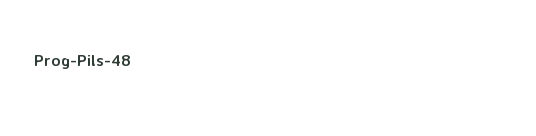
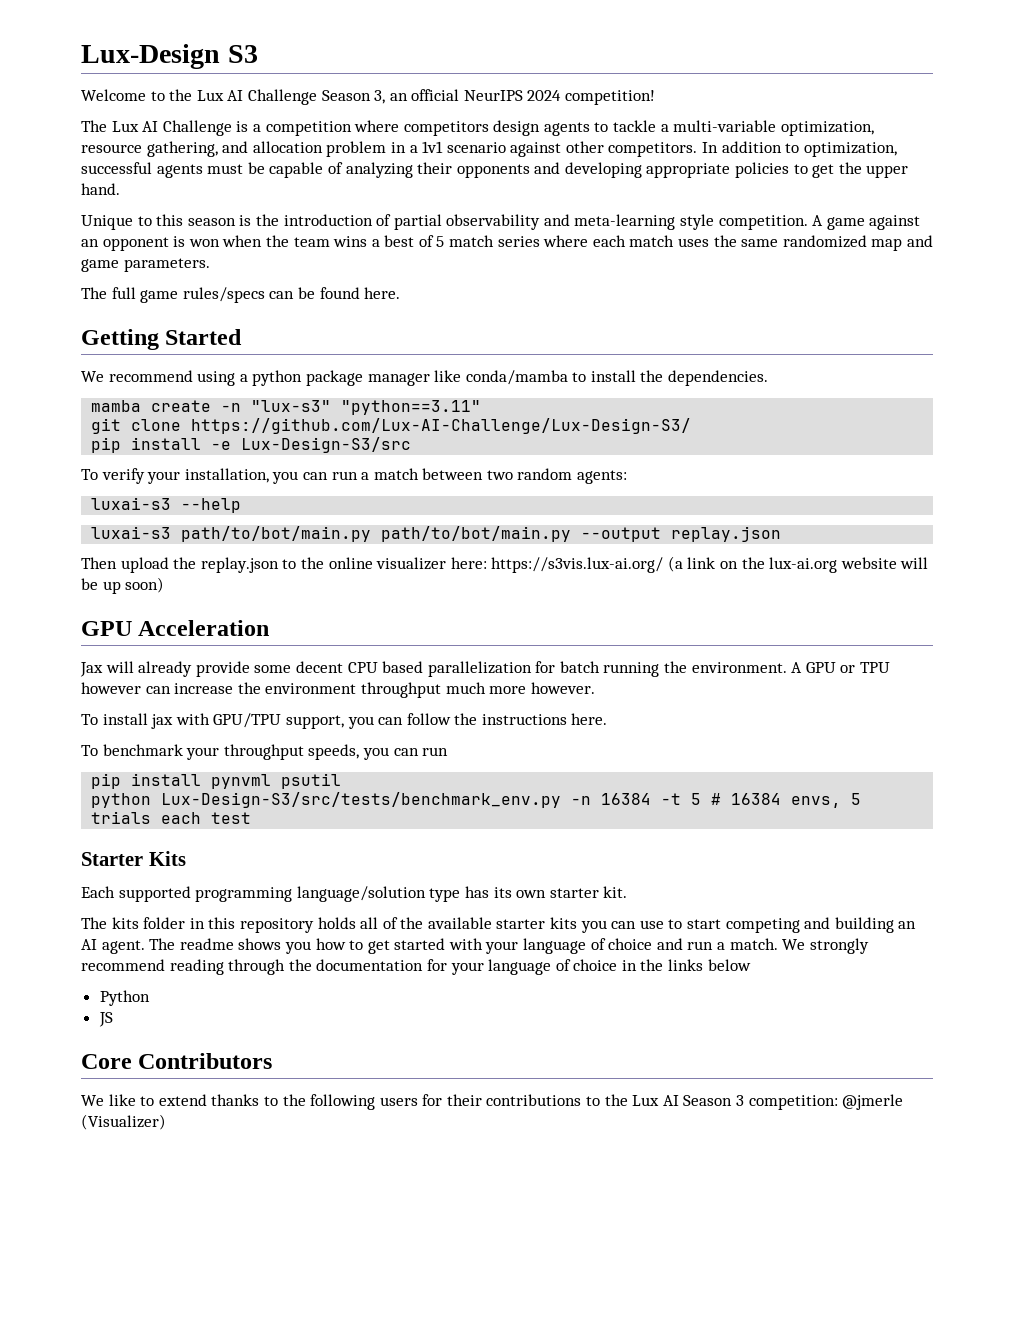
[34,55,131,69] Prog-Pils-48 -> [81,44,258,69] [81,89,656,105] [81,120,874,136] [81,141,897,157] [81,162,909,178] [81,183,120,195] [81,214,921,230] [81,235,933,251] [81,258,210,272] [81,287,401,303] [81,329,243,350] [81,370,769,386] [91,400,482,415] [91,418,692,434] [91,437,412,453] [81,468,628,484] [91,497,242,513] [91,526,782,542] [81,556,929,573] [81,577,165,594] [81,620,270,636] [80,661,891,677] [81,682,595,698] [81,713,608,729] [81,744,449,760] [91,773,342,789] [91,792,862,808] [91,811,252,824] [81,851,186,866] [81,886,628,902] [81,917,917,933] [81,938,869,954] [81,959,751,975] [99,990,150,1006] [98,1012,113,1027] [81,1053,273,1069] [81,1094,904,1110] [81,1114,166,1130] Lux-Design S3 // Welcome to the Lux AI Challenge Season 3, an official NeurIPS 2024 competition! // The Lux AI Challenge is a competition where competitors design agents to tackle a multi-variable optimization, resource gathering, and allocation problem in a 1v1 scenario against other competitors. In addition to optimization, successful agents must be capable of analyzing their opponents and developing appropriate policies to get the upper hand. // Unique to this season is the introduction of partial observability and meta-learning style competition. A game against an opponent is won when the team wins a best of 5 match series where each match uses the same randomized map and game parameters. // The full game rules/specs can be found here. // Getting Started // We recommend using a python package manager like conda/mamba to install the dependencies. // mamba create -n "lux-s3" "python==3.11" // git clone https://github.com/Lux-AI-Challenge/Lux-Design-S3/ // pip install -e Lux-Design-S3/src // To verify your installation, you can run a match between two random agents: // luxai-s3 --help // luxai-s3 path/to/bot/main.py path/to/bot/main.py --output replay.json // Then upload the replay.json to the online visualizer here: https://s3vis.lux-ai.org/ (a link on the lux-ai.org website will be up soon) // GPU Acceleration // Jax will already provide some decent CPU based parallelization for batch running the environment. A GPU or TPU however can increase the environment throughput much more however. // To install jax with GPU/TPU support, you can follow the instructions here. // To benchmark your throughput speeds, you can run // pip install pynvml psutil // python Lux-Design-S3/src/tests/benchmark_env.py -n 16384 -t 5 # 16384 envs, 5 trials each test // Starter Kits // Each supported programming language/solution type has its own starter kit. // The kits folder in this repository holds all of the available starter kits you can use to start competing and building an AI agent. The readme shows you how to get started with your language of choice and run a match. We strongly recommend reading through the documentation for your language of choice in the links below // Python // JS // Core Contributors // We like to extend thanks to the following users for their contributions to the Lux AI Season 3 competition: @jmerle (Visualizer)

